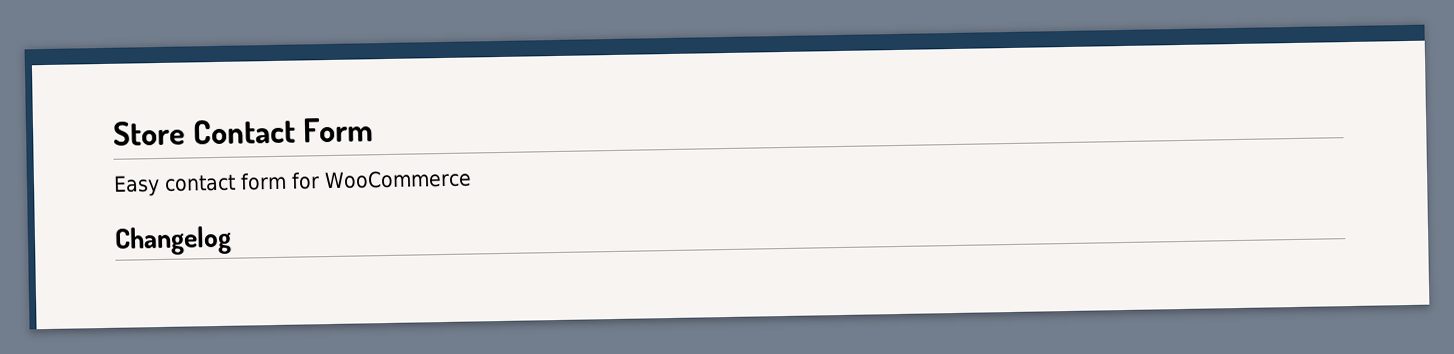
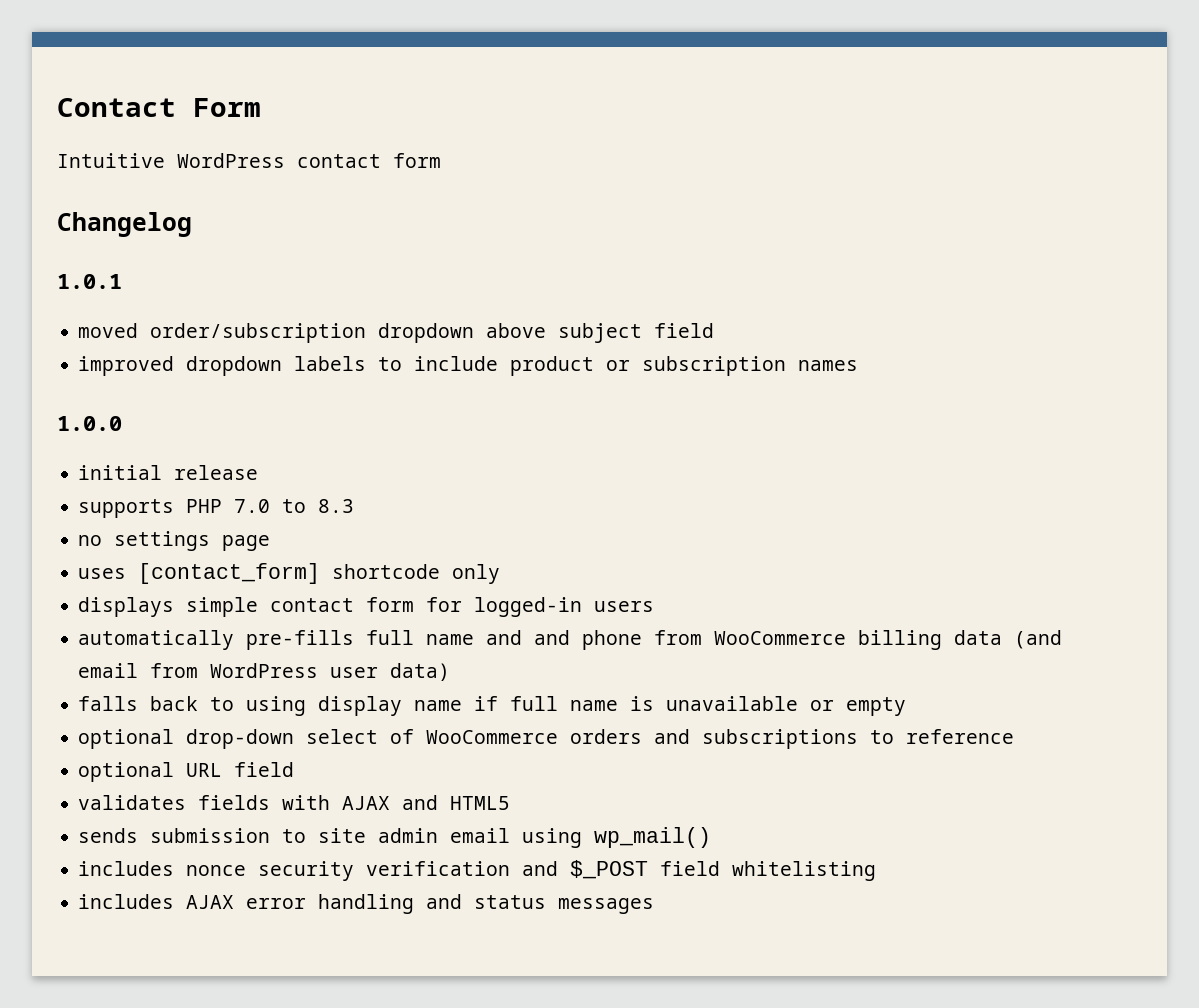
[112,120,185,146] Store -> (57, 107) none
[113,169,472,197] [114,225,232,256] Easy contact form for WooCommerce // Changelog -> [57,153,441,168] [57,212,192,237] [57,274,122,289] [78,323,715,343] [78,356,859,376] [57,416,122,431] [78,465,259,480] [78,499,355,518] [78,531,271,551] [78,563,501,584] [78,597,655,617] [78,630,1063,650] [78,663,451,681] [78,696,907,716] [78,729,1015,749] [78,762,295,782] [78,795,511,810] [78,827,712,848] [78,860,877,881] [78,894,655,914] Intuitive WordPress contact form // Changelog // 1.0.1 // moved order/subscription dropdown above subject field // improved dropdown labels to include product or subscription names // 1.0.0 // initial release // supports PHP 7.0 to 8.3 // no settings page // uses [contact_form] shortcode only // displays simple contact form for logged-in users // automatically pre-fills full name and and phone from WooCommerce billing data (and email from WordPress user data) // falls back to using display name if full name is unavailable or empty // optional drop-down select of WooCommerce orders and subscriptions to reference // optional URL field // validates fields with AJAX and HTML5 // sends submission to site admin email using wp_mail() // includes nonce security verification and $_POST field whitelisting // includes AJAX error handling and status messages

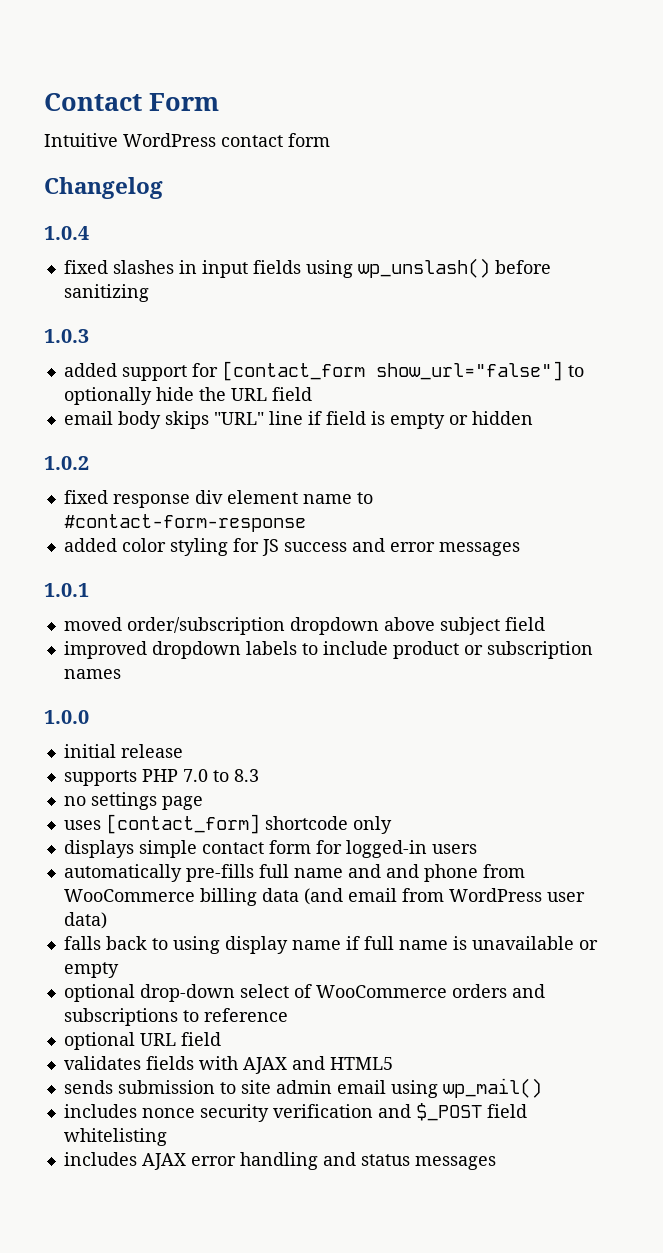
(192, 224) none -> [44,226,89,240] [63,258,551,278] [63,284,149,302] [44,329,89,343] [63,361,584,381] [63,387,312,405] [63,411,533,429] [44,456,89,470] [63,490,373,508] [63,514,306,532] [63,538,520,556] // 1.0.4 // fixed slashes in input fields using wp_unslash() before sanitizing // 1.0.3 // added support for [contact_form show_url="false"] to optionally hide the URL field // email body skips "URL" line if field is empty or hidden // 1.0.2 // fixed response div element name to #contact-form-response // added color styling for JS success and error messages

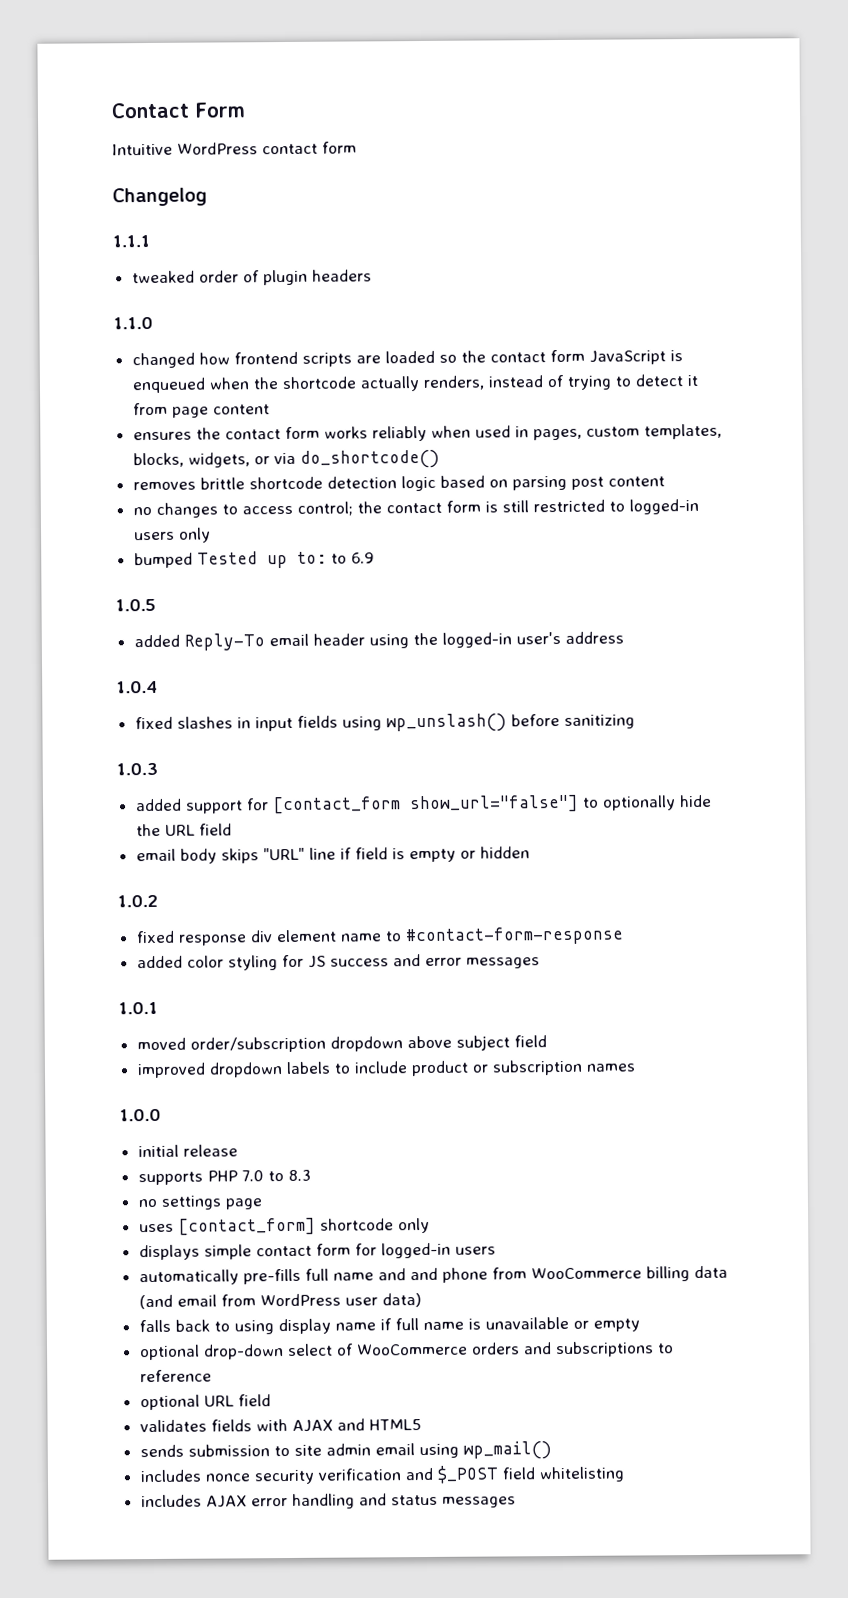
(163, 188) none -> [112,234,150,248] [131,269,372,286] [113,316,153,330] [131,349,683,369] [131,374,698,394] [132,402,270,418] [132,423,722,442] [132,449,440,469] [132,475,665,492] [132,498,699,518] [133,527,211,543] [133,551,375,569] [115,598,156,612] [133,631,624,651] // 1.1.1 // tweaked order of plugin headers // 1.1.0 // changed how frontend scripts are loaded so the contact form JavaScript is enqueued when the shortcode actually renders, instead of trying to detect it from page content // ensures the contact form works reliably when used in pages, custom templates, blocks, widgets, or via do_shortcode() // removes brittle shortcode detection logic based on parsing post content // no changes to access control; the contact form is still restricted to logged-in users only // bumped Tested up to: to 6.9 // 1.0.5 // added Reply-To email header using the logged-in user's address

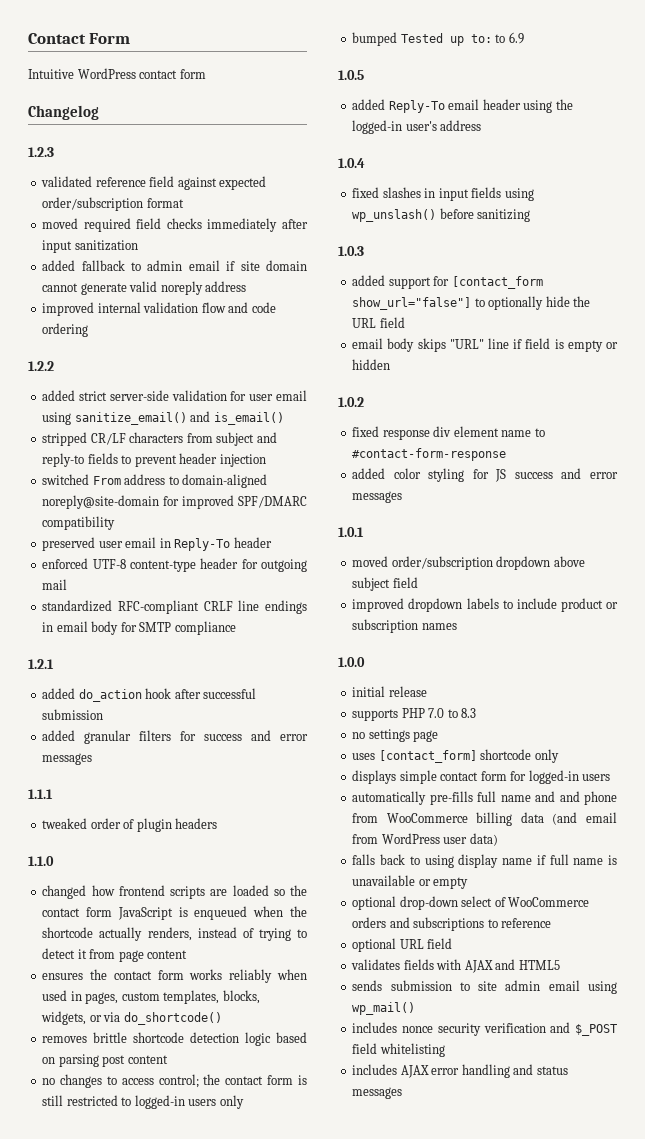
(207, 197) none -> [28,147,54,157] [41,176,267,190] [42,197,184,211] [42,218,308,232] [42,240,138,253] [42,260,307,271] [42,281,247,295] [42,302,276,316] [42,323,89,337] [28,361,54,371] [42,390,307,401] [42,411,284,425] [42,432,277,446] [42,453,266,467] [42,474,268,488] [42,495,307,509] [42,516,116,530] [42,537,272,551] [42,558,307,572] [42,579,68,590] [42,600,307,614] [42,621,236,635] [28,659,54,669] [42,688,257,702] [42,709,104,720] [42,730,308,744] [42,753,93,765] // 1.2.3 // validated reference field against expected order/subscription format // moved required field checks immediately after input sanitization // added fallback to admin email if site domain cannot generate valid noreply address // improved internal validation flow and code ordering // 1.2.2 // added strict server-side validation for user email using sanitize_email() and is_email() // stripped CR/LF characters from subject and reply-to fields to prevent header injection // switched From address to domain-aligned noreply@site-domain for improved SPF/DMARC compatibility // preserved user email in Reply-To header // enforced UTF-8 content-type header for outgoing mail // standardized RFC-compliant CRLF line endings in email body for SMTP compliance // 1.2.1 // added do_action hook after successful submission // added granular filters for success and error messages

